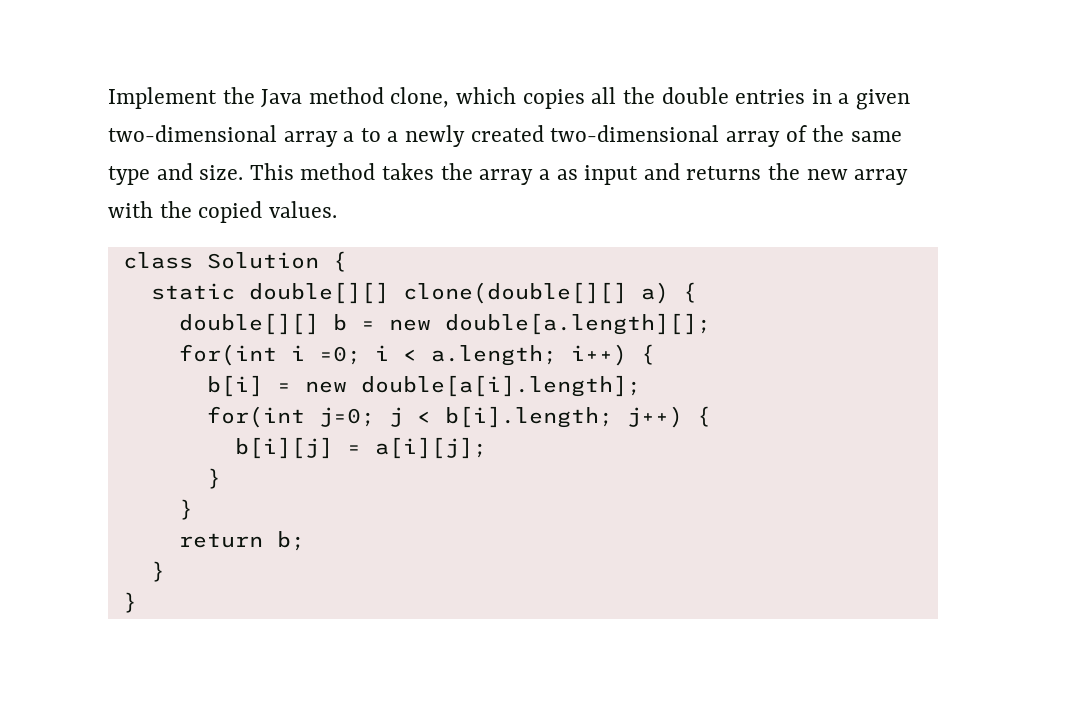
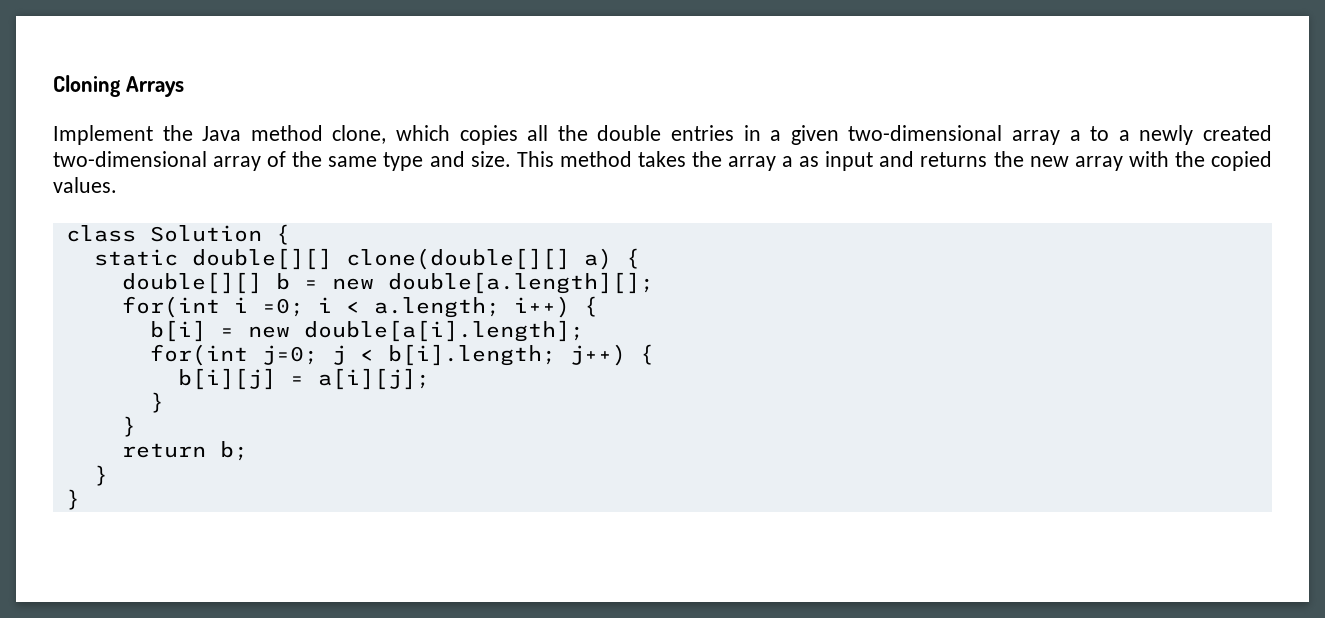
(108, 98) none -> [53,75,184,97] Cloning Arrays //

